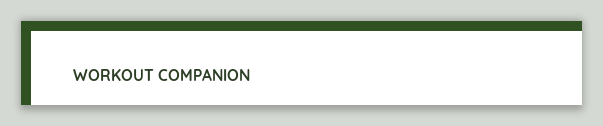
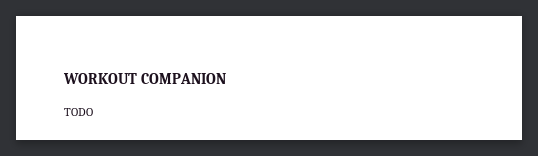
(251, 74) none -> [64,108,93,116] // TODO

